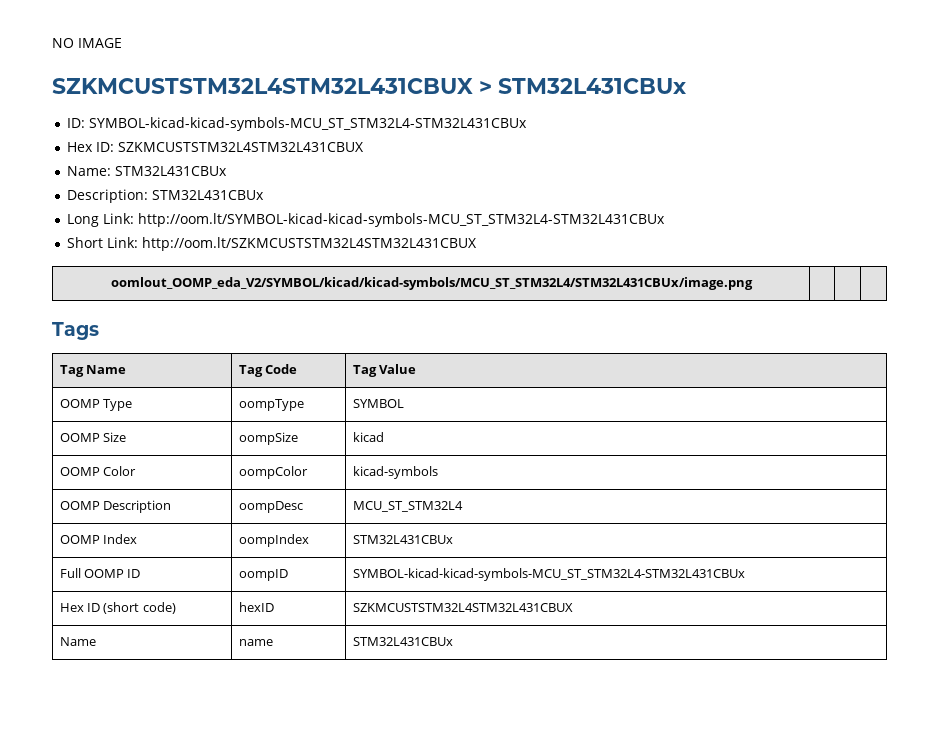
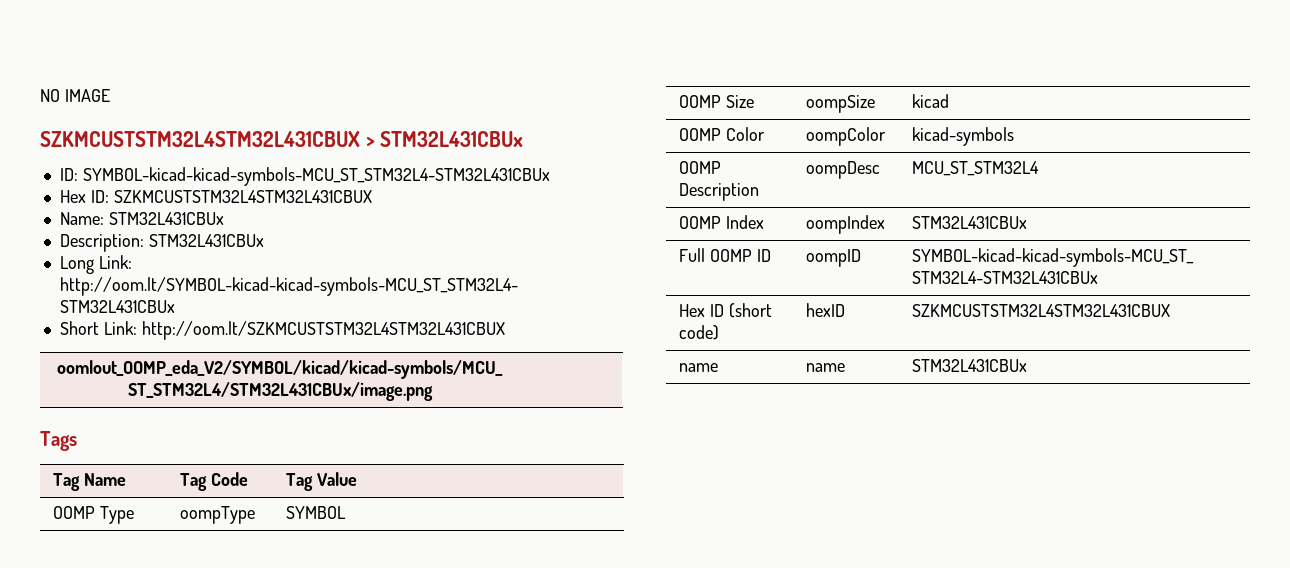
[59,637,96,646] Name -> [678,363,718,372] name

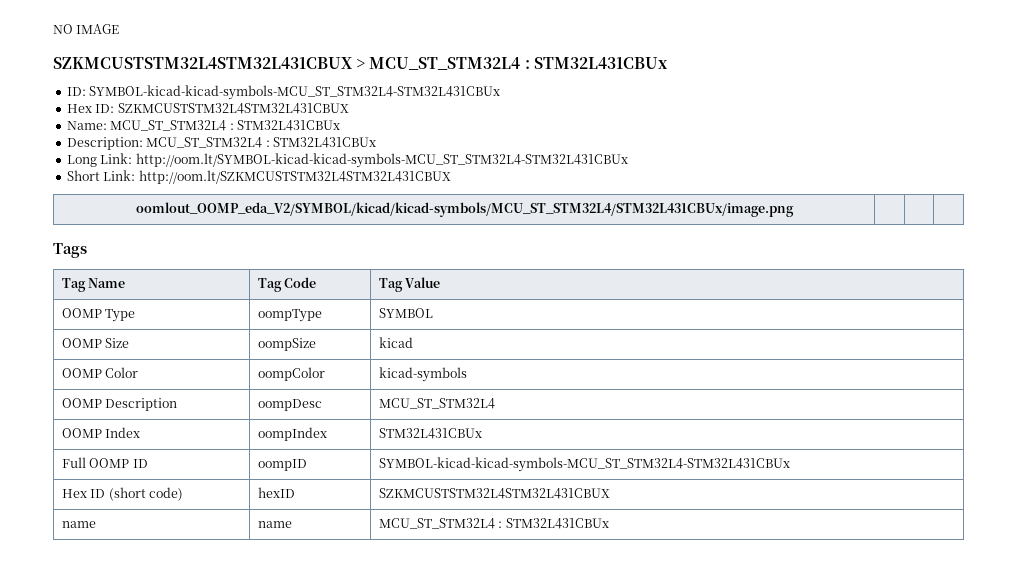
(375, 142) none -> [369,57,530,70] MCU_ST_STM32L4 :
(104, 218) none -> [110,120,234,131] MCU_ST_STM32L4 :
(144, 243) none -> [146,137,270,148] MCU_ST_STM32L4 :
(845, 367) none -> [378,518,503,529] MCU_ST_STM32L4 :

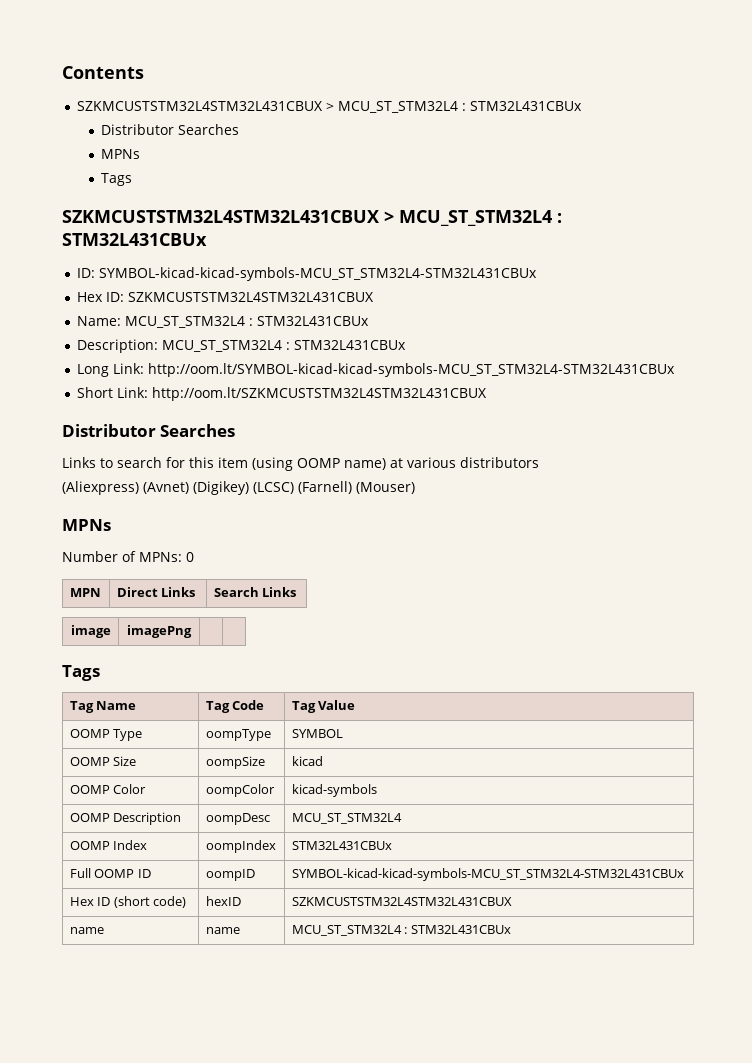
[53,24,120,34] NO IMAGE -> [62,66,144,79] [77,101,583,113] [101,124,240,135] [101,149,141,159] [101,173,133,186] Contents // SZKMCUSTSTM32L4STM32L431CBUX > MCU_ST_STM32L4 : STM32L431CBUx // Distributor Searches // MPNs // Tags
[135,202,794,217] // oomlout_OOMP_eda_V2/SYMBOL/kicad/kicad-symbols/MCU_ST_STM32L4/STM32L431CBUx/image.png | -> [62,424,236,437] [62,457,539,471] [62,481,415,495] [62,519,111,531] [62,551,194,562] [69,588,101,597] [116,587,196,597] [213,587,297,597] [70,625,111,638] [127,625,192,638] // Distributor Searches // Links to search for this item (using OOMP name) at various distributors // (Aliexpress) (Avnet) (Digikey) (LCSC) (Farnell) (Mouser) // MPNs // Number of MPNs: 0 // MPN | Direct Links | Search Links // image | imagePng

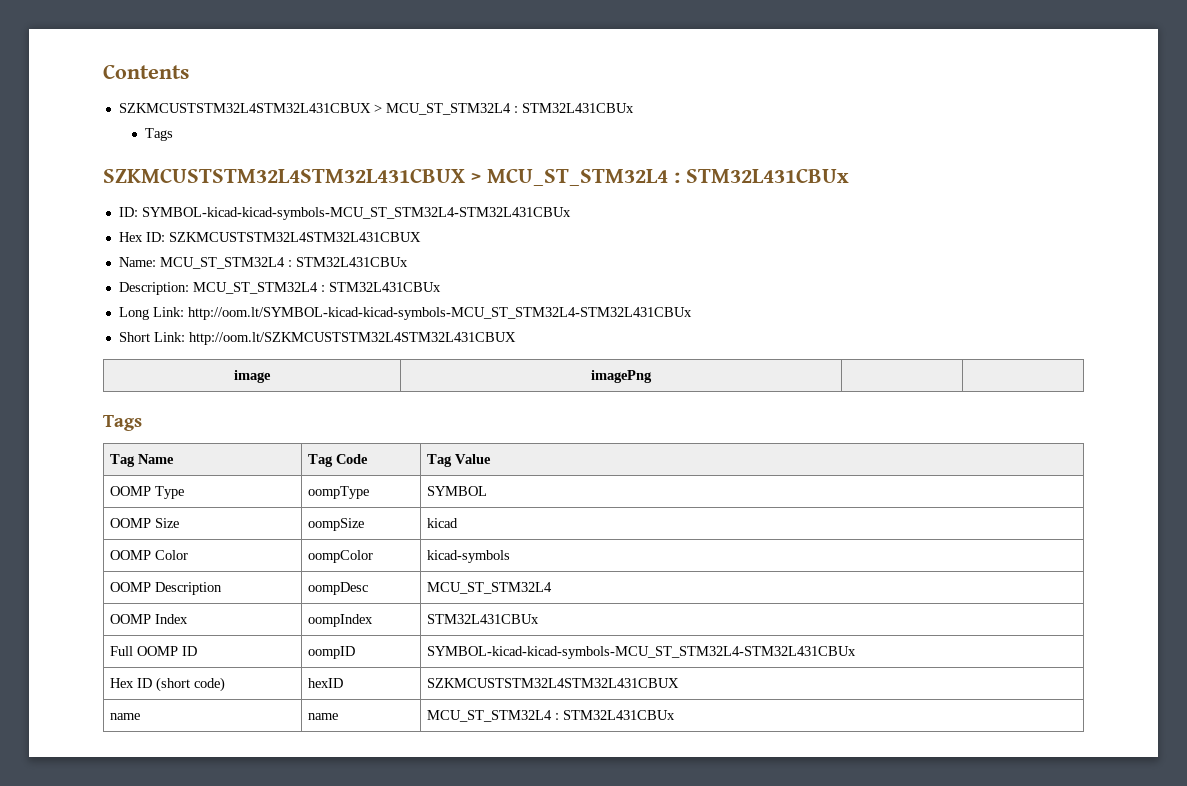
[101,124,240,135] [101,149,141,159] // Distributor Searches // MPNs -> (634, 108) none
[62,424,236,437] [62,457,539,471] [62,481,415,495] [62,519,111,531] [62,551,194,562] [69,588,101,597] [116,587,196,597] [213,587,297,597] // Distributor Searches // Links to search for this item (using OOMP name) at various distributors // (Aliexpress) (Avnet) (Digikey) (LCSC) (Farnell) (Mouser) // MPNs // Number of MPNs: 0 // MPN | Direct Links | Search Links -> (516, 338) none

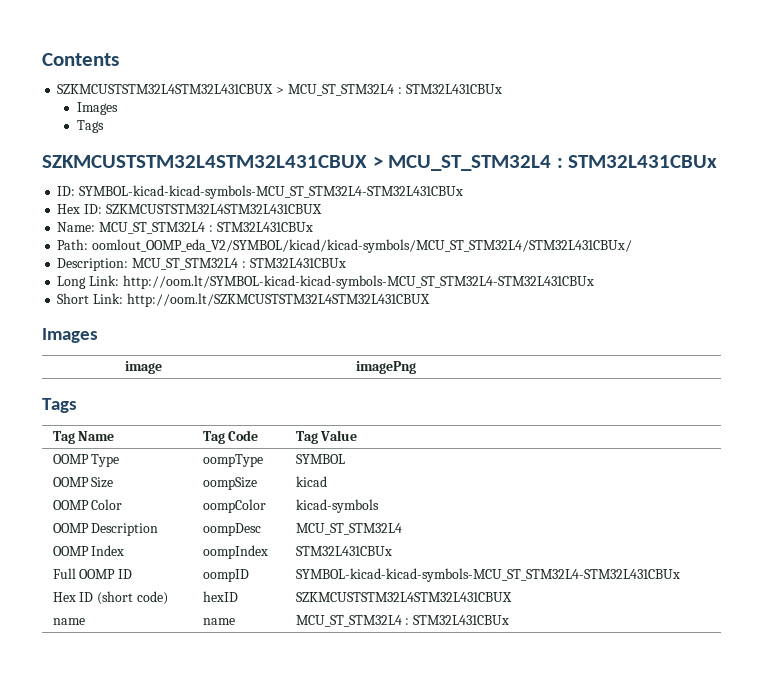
(634, 108) none -> [77,102,119,115] // Images
(408, 262) none -> [57,239,633,253] // Path: oomlout_OOMP_eda_V2/SYMBOL/kicad/kicad-symbols/MCU_ST_STM32L4/STM32L431CBUx/
(516, 338) none -> [42,328,98,343] // Images

